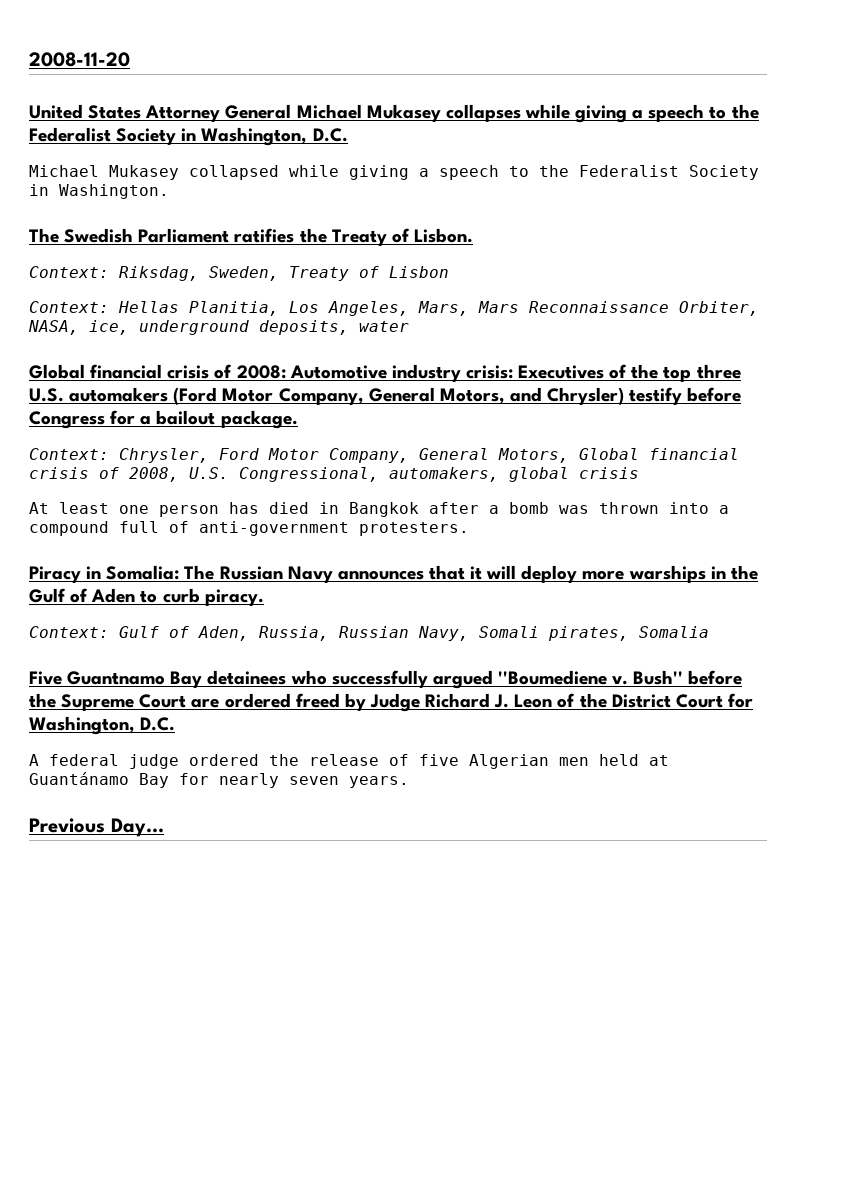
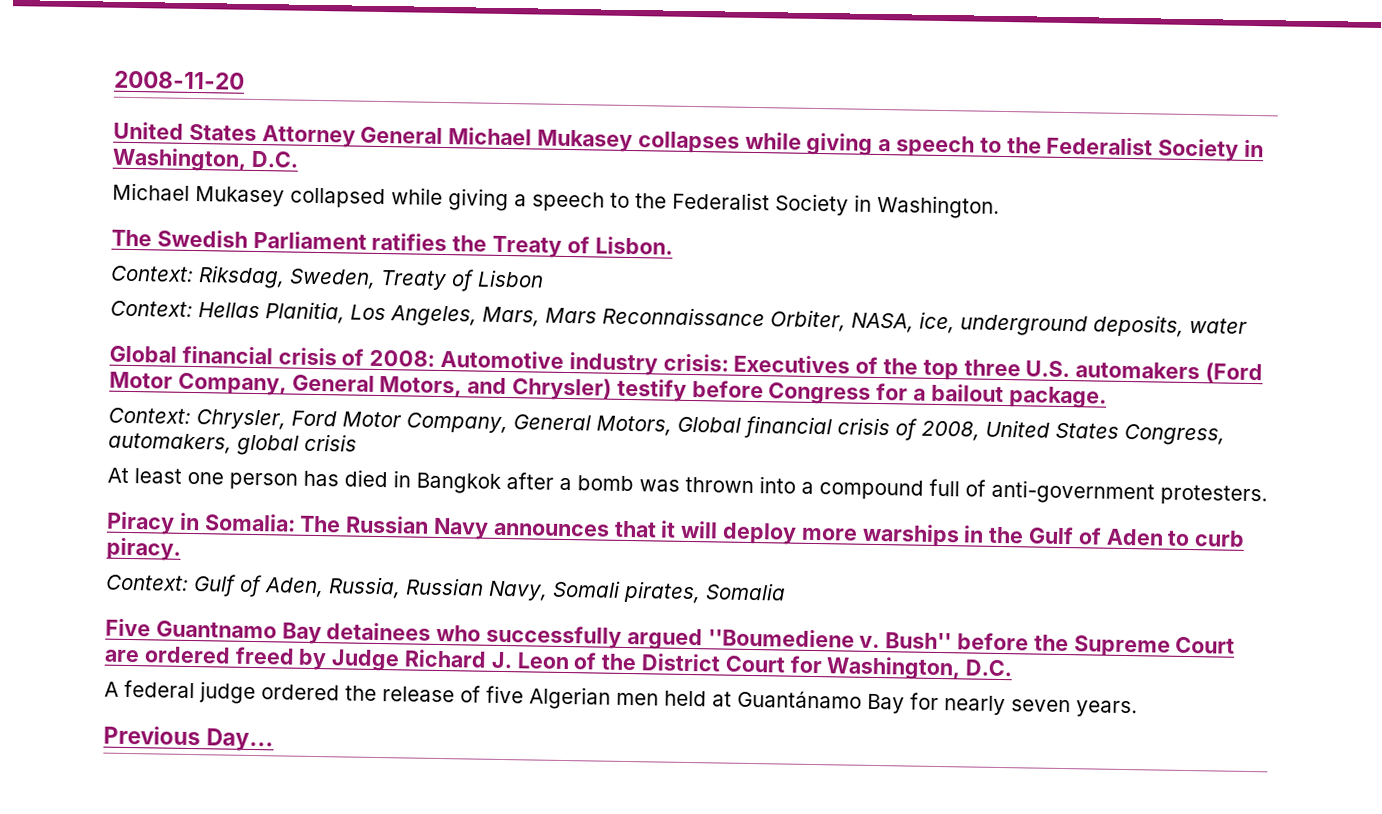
[189,467,379,482] U.S. Congressional, -> [985,419,1225,446] United States Congress,

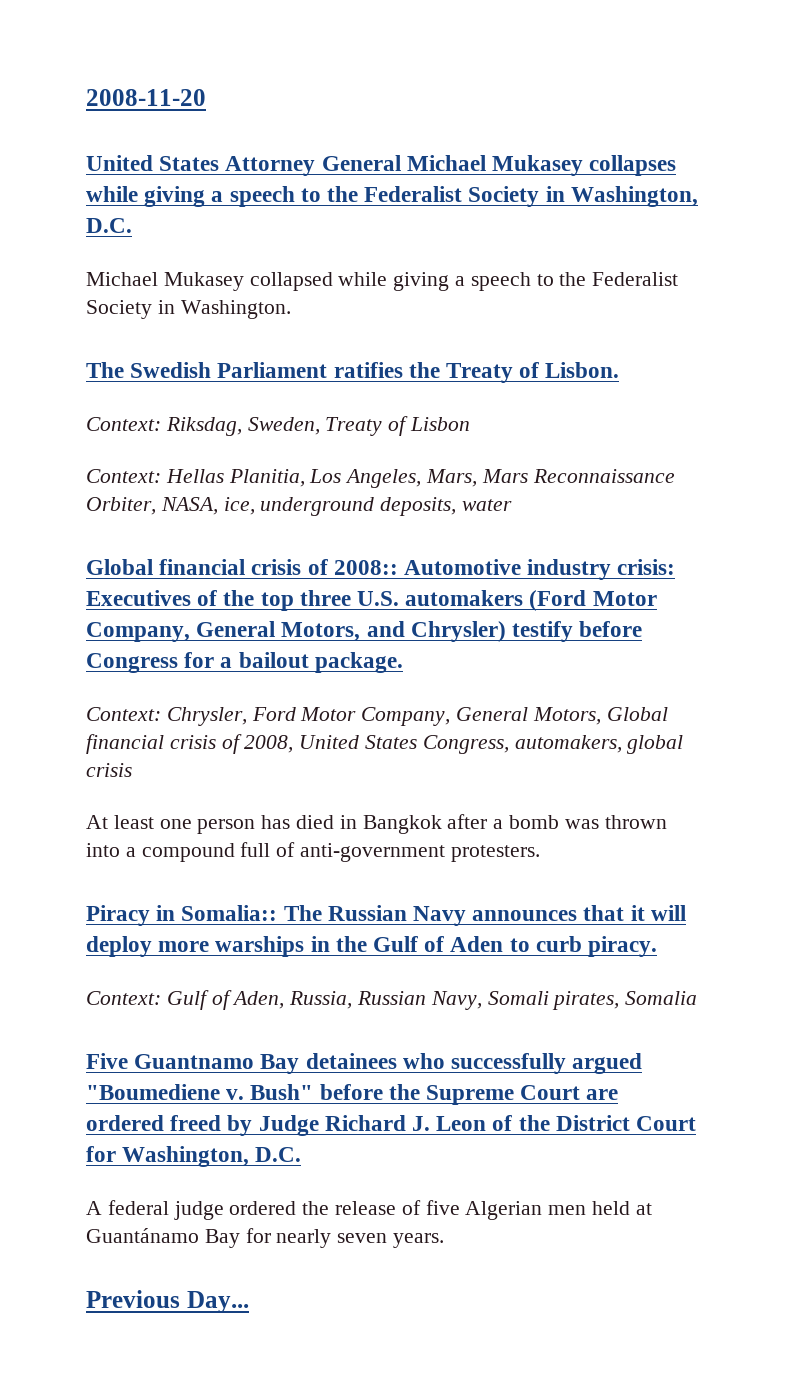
[369,349,436,367] 2008: -> [333,560,398,575] 2008::
[203,513,296,532] Somalia: -> [181,905,278,921] Somalia::
[707,628,953,650] ''Boumediene v. Bush'' -> [86,1084,314,1100] "Boumediene v. Bush"

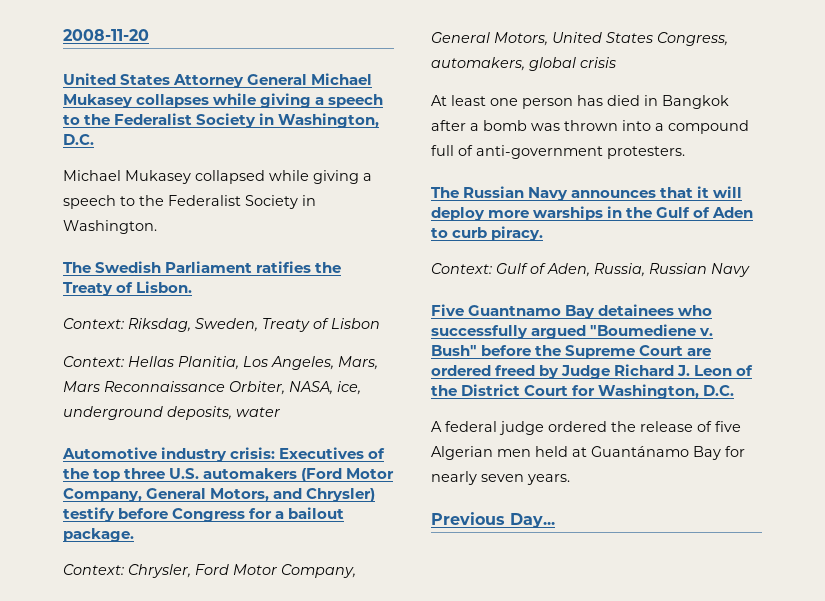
[86,559,398,575] Global financial crisis of 2008:: -> (281, 412) none
[606,707,668,721] [86,734,294,754] Global financial crisis of 2008, -> (548, 39) none
[86,905,278,926] Piracy in Somalia:: -> (685, 152) none
[430,991,698,1010] Navy, Somali pirates, Somalia -> [711,263,750,277] Navy

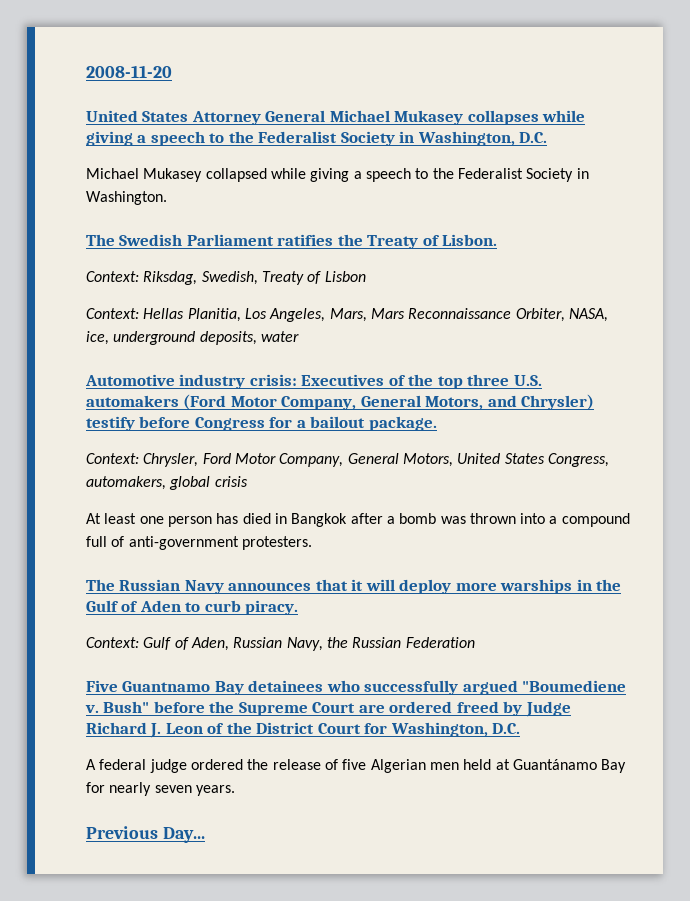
[195,318,258,332] Sweden, -> [201,271,258,285] Swedish,
[594,263,750,277] Russia, Russian Navy -> [233,637,475,651] Russian Navy, the Russian Federation

